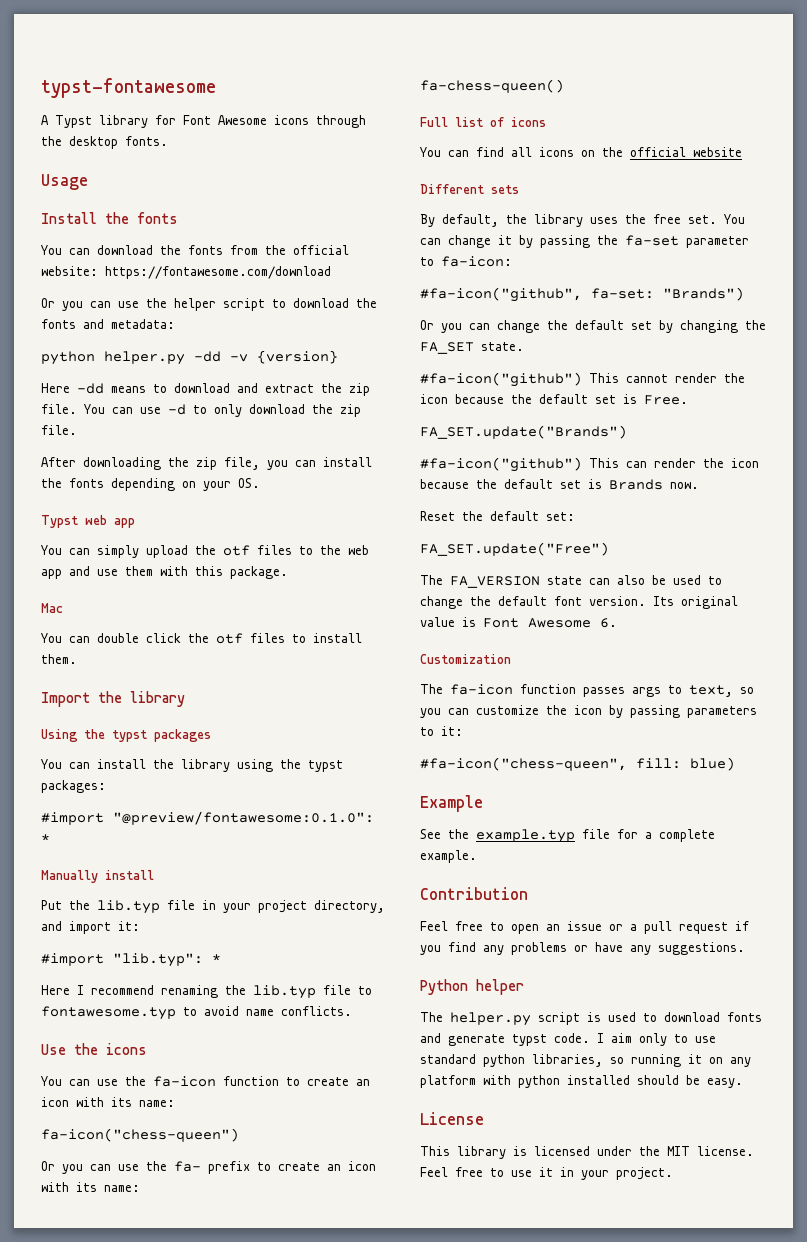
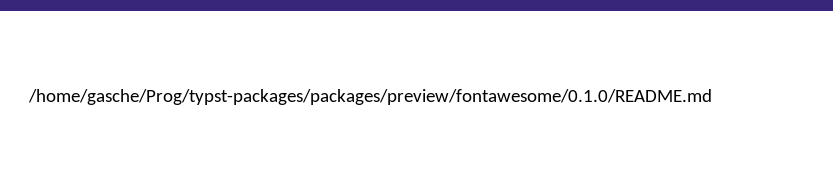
[41,78,216,98] [41,115,366,128] [41,136,168,149] [41,174,88,190] [41,212,178,224] [41,245,349,255] [41,266,331,279] [41,298,377,311] [41,319,175,329] [41,350,338,365] [41,383,370,396] [41,404,361,417] [41,425,77,435] [41,457,372,470] [41,478,260,491] [41,515,135,528] [41,545,369,558] [41,566,288,579] [41,603,63,613] [41,633,362,644] [41,654,77,664] [41,691,185,707] [41,729,211,742] [41,759,343,772] [41,780,106,793] [41,811,374,825] [41,834,50,843] [41,870,154,883] [41,900,385,914] [41,921,140,934] [41,953,221,967] [41,985,372,999] [41,1006,352,1020] [41,1043,147,1055] [41,1076,370,1087] [41,1097,175,1107] [41,1128,239,1142] [41,1161,376,1174] [41,1182,140,1192] [420,79,564,93] [420,117,546,127] [420,147,742,157] [420,184,519,194] [420,214,745,227] [420,235,749,248] [420,256,512,267] [420,287,744,302] [420,320,766,333] [420,342,524,354] [420,372,745,387] [420,394,688,405] [420,425,627,439] [420,457,759,472] [420,479,699,490] [420,511,575,521] [420,542,609,556] [420,575,722,588] [420,596,738,609] [420,617,617,628] [420,654,511,664] [420,684,754,697] [420,705,757,718] [420,726,463,736] [420,757,735,771] [420,795,483,812] [420,829,715,843] [420,850,477,863] [420,887,528,900] [420,921,749,934] [420,942,745,955] [420,979,524,995] [420,1012,762,1026] [420,1033,716,1046] [420,1054,751,1067] [420,1075,743,1088] [420,1112,484,1125] [420,1146,754,1159] [420,1167,673,1180] typst-fontawesome // A Typst library for Font Awesome icons through the desktop fonts. // Usage // Install the fonts // You can download the fonts from the official website: https://fontawesome.com/download // Or you can use the helper script to download the fonts and metadata: // python helper.py -dd -v {version} // Here -dd means to download and extract the zip file. You can use -d to only download the zip file. // After downloading the zip file, you can install the fonts depending on your OS. // Typst web app // You can simply upload the otf files to the web app and use them with this package. // Mac // You can double click the otf files to install them. // Import the library // Using the typst packages // You can install the library using the typst packages: // #import "@preview/fontawesome:0.1.0": * // Manually install // Put the lib.typ file in your project directory, and import it: // #import "lib.typ": * // Here I recommend renaming the lib.typ file to fontawesome.typ to avoid name conflicts. // Use the icons // You can use the fa-icon function to create an icon with its name: // fa-icon("chess-queen") // Or you can use the fa- prefix to create an icon with its name: // fa-chess-queen() // Full list of icons // You can find all icons on the official website // Different sets // By default, the library uses the free set. You can change it by passing the fa-set parameter to fa-icon: // #fa-icon("github", fa-set: "Brands") // Or you can change the default set by changing the FA_SET state. // #fa-icon("github") This cannot render the icon because the default set is Free. // FA_SET.update("Brands") // #fa-icon("github") This can render the icon because the default set is Brands now. // Reset the default set: // FA_SET.update("Free") // The FA_VERSION state can also be used to change the default font version. Its original value is Font Awesome 6. // Customization // The fa-icon function passes args to text, so you can customize the icon by passing parameters to it: // #fa-icon("chess-queen", fill: blue) // Example // See the example.typ file for a complete example. // Contribution // Feel free to open an issue or a pull request if you find any problems or have any suggestions. // Python helper // The helper.py script is used to download fonts and generate typst code. I aim only to use standard python libraries, so running it on any platform with python installed should be easy. // License // This library is licensed under the MIT license. Feel free to use it in your project. -> [28,89,712,105] /home/gasche/Prog/typst-packages/packages/preview/fontawesome/0.1.0/README.md

